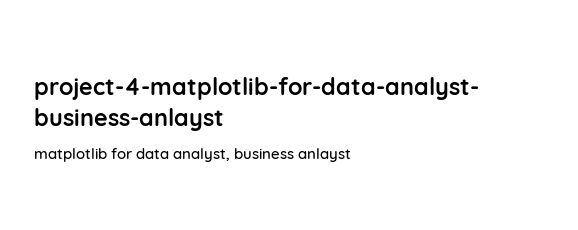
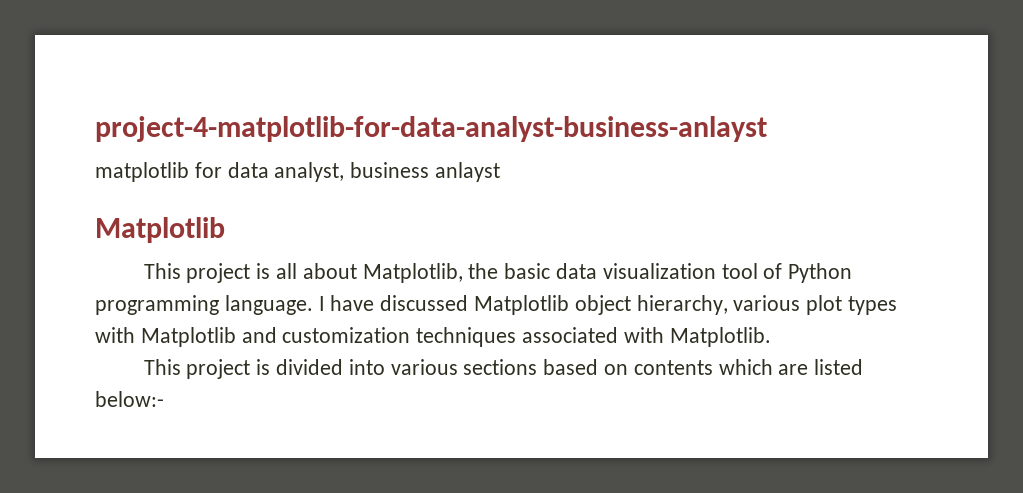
(352, 155) none -> [95,217,225,243] [143,263,853,283] [95,295,898,315] [95,327,771,347] [143,359,864,379] [95,391,164,407] // Matplotlib // This project is all about Matplotlib, the basic data visualization tool of Python programming language. I have discussed Matplotlib object hierarchy, various plot types with Matplotlib and customization techniques associated with Matplotlib. // This project is divided into various sections based on contents which are listed below:-

